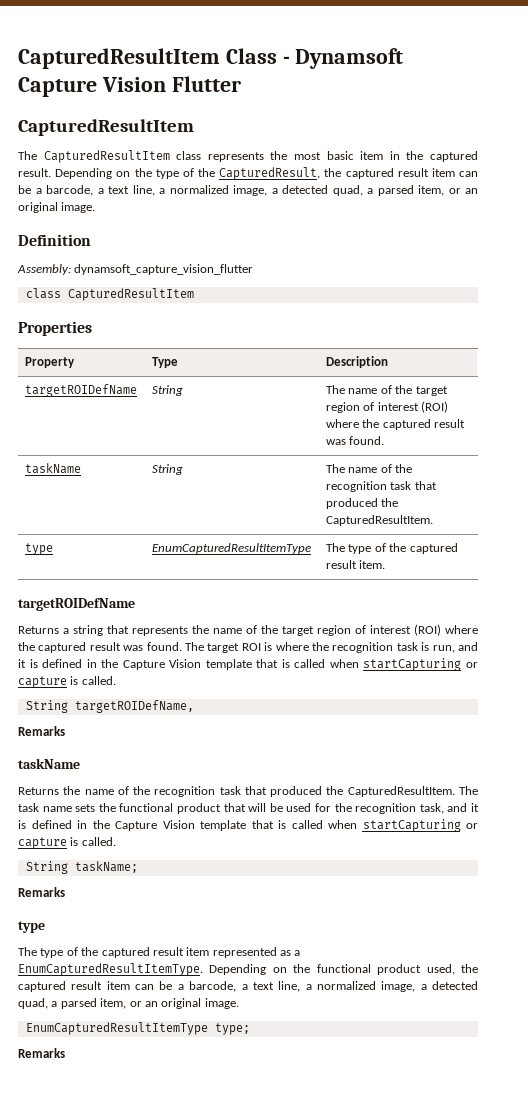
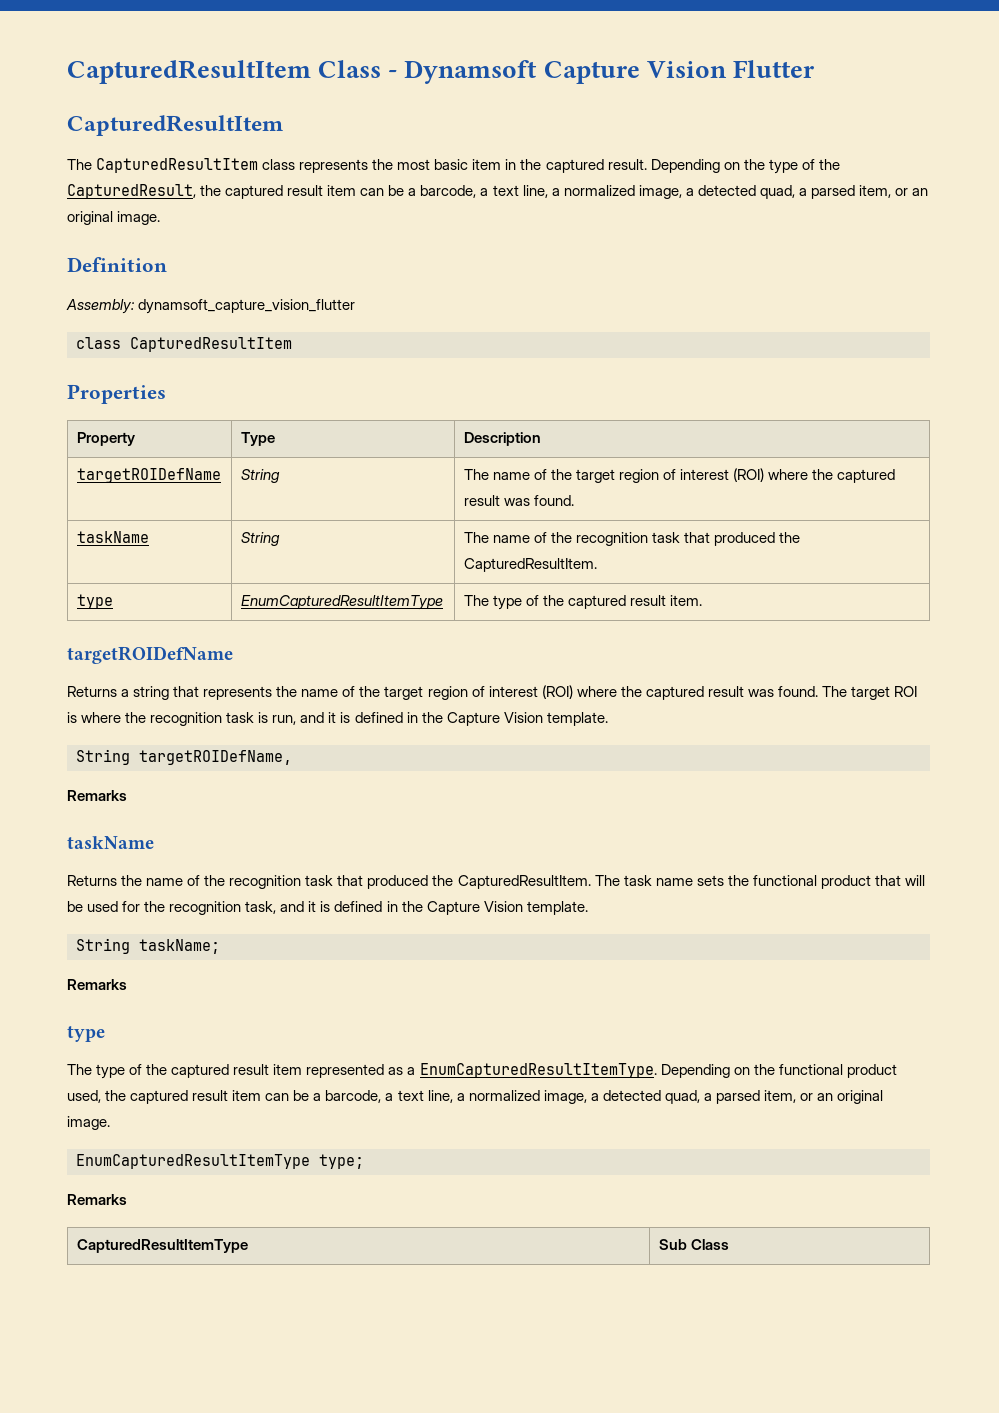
[205,658,479,671] [18,676,116,688] template that is called when startCapturing or capture is called. -> [546,712,608,726] template.
[200,819,478,832] [18,837,116,849] template that is called when startCapturing or capture is called. -> [526,901,588,915] template.
(65, 1053) none -> [76,1239,248,1253] [658,1239,729,1250] // CapturedResultItemType | Sub Class

